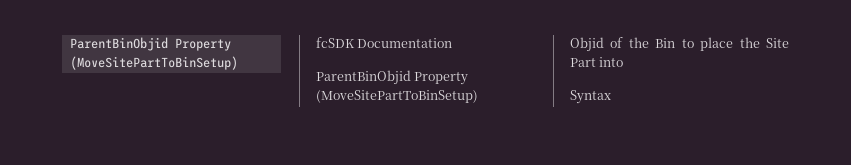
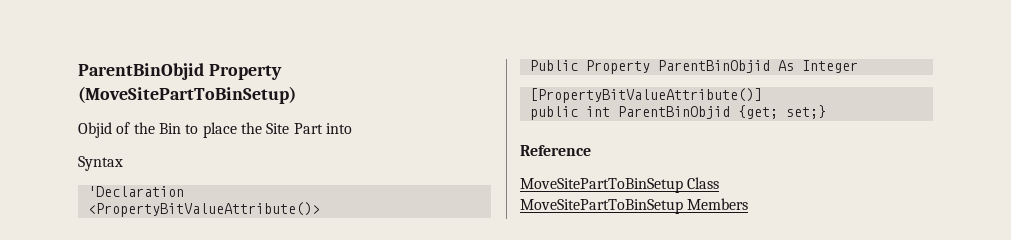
[69,37,231,51] [69,56,238,70] [316,37,453,48] [316,70,469,85] [316,90,478,103] ParentBinObjid Property (MoveSitePartToBinSetup) // fcSDK Documentation // ParentBinObjid Property (MoveSitePartToBinSetup) -> [78,63,282,80] [78,86,296,104] ParentBinObjid Property (MoveSitePartToBinSetup)
(611, 97) none -> [87,186,184,197] [87,202,320,217] [529,60,858,74] [529,88,762,103] [529,105,826,120] [520,145,591,156] [520,177,720,193] [520,198,749,214] // 'Declaration // <PropertyBitValueAttribute()> // Public Property ParentBinObjid As Integer // [PropertyBitValueAttribute()] // public int ParentBinObjid {get; set;} // Reference // MoveSitePartToBinSetup Class // MoveSitePartToBinSetup Members

